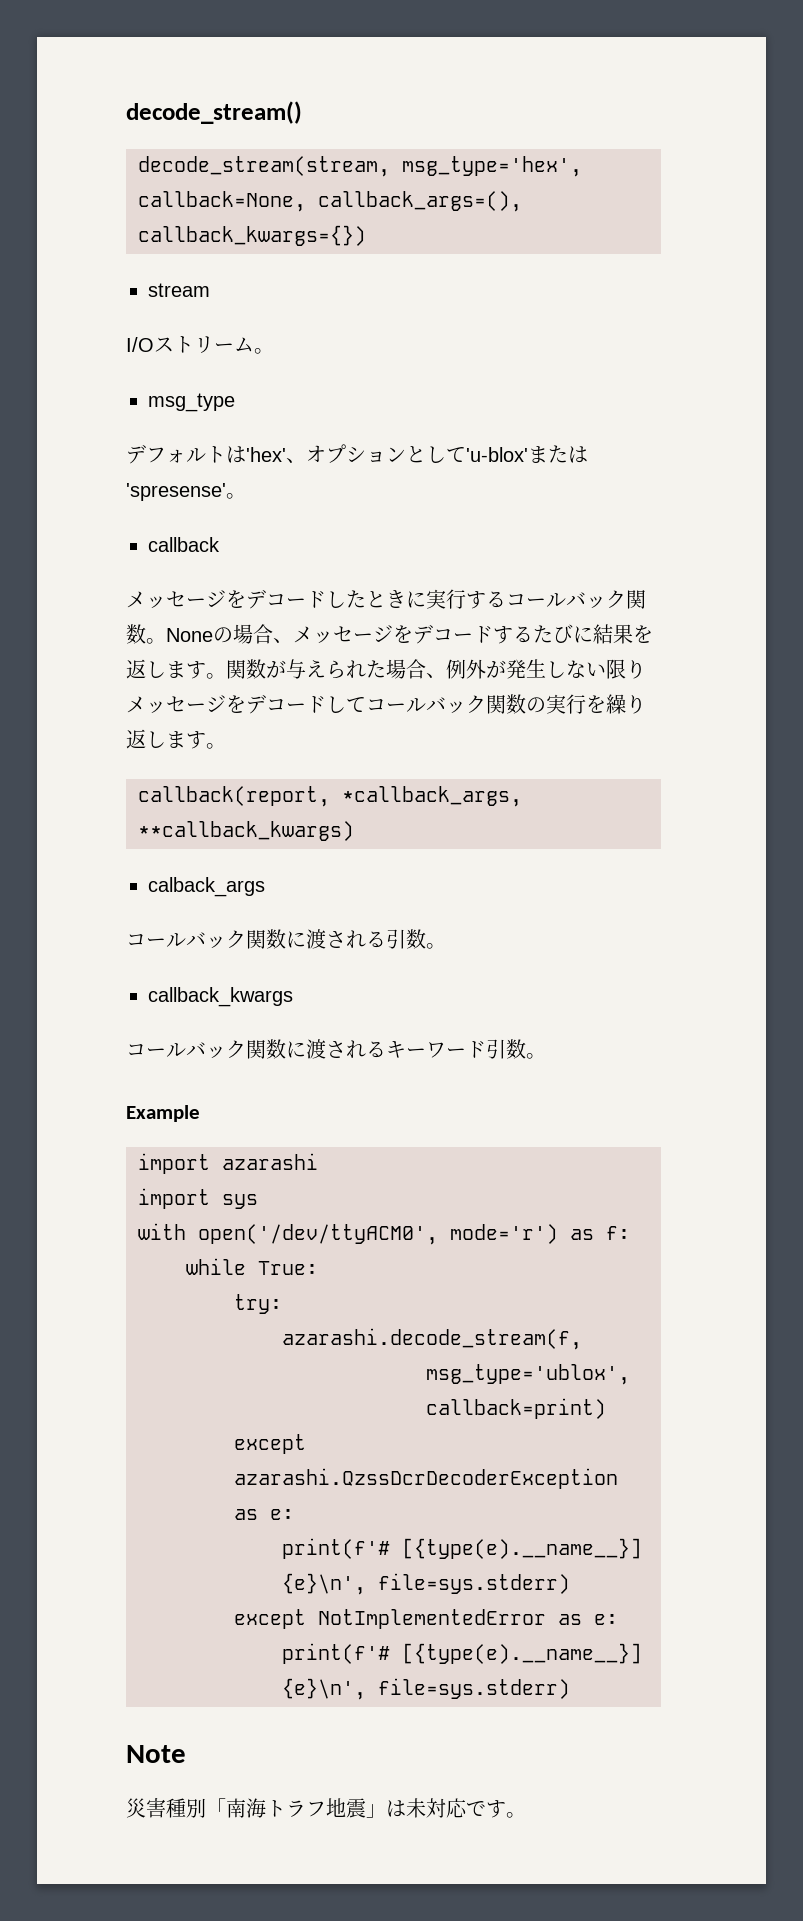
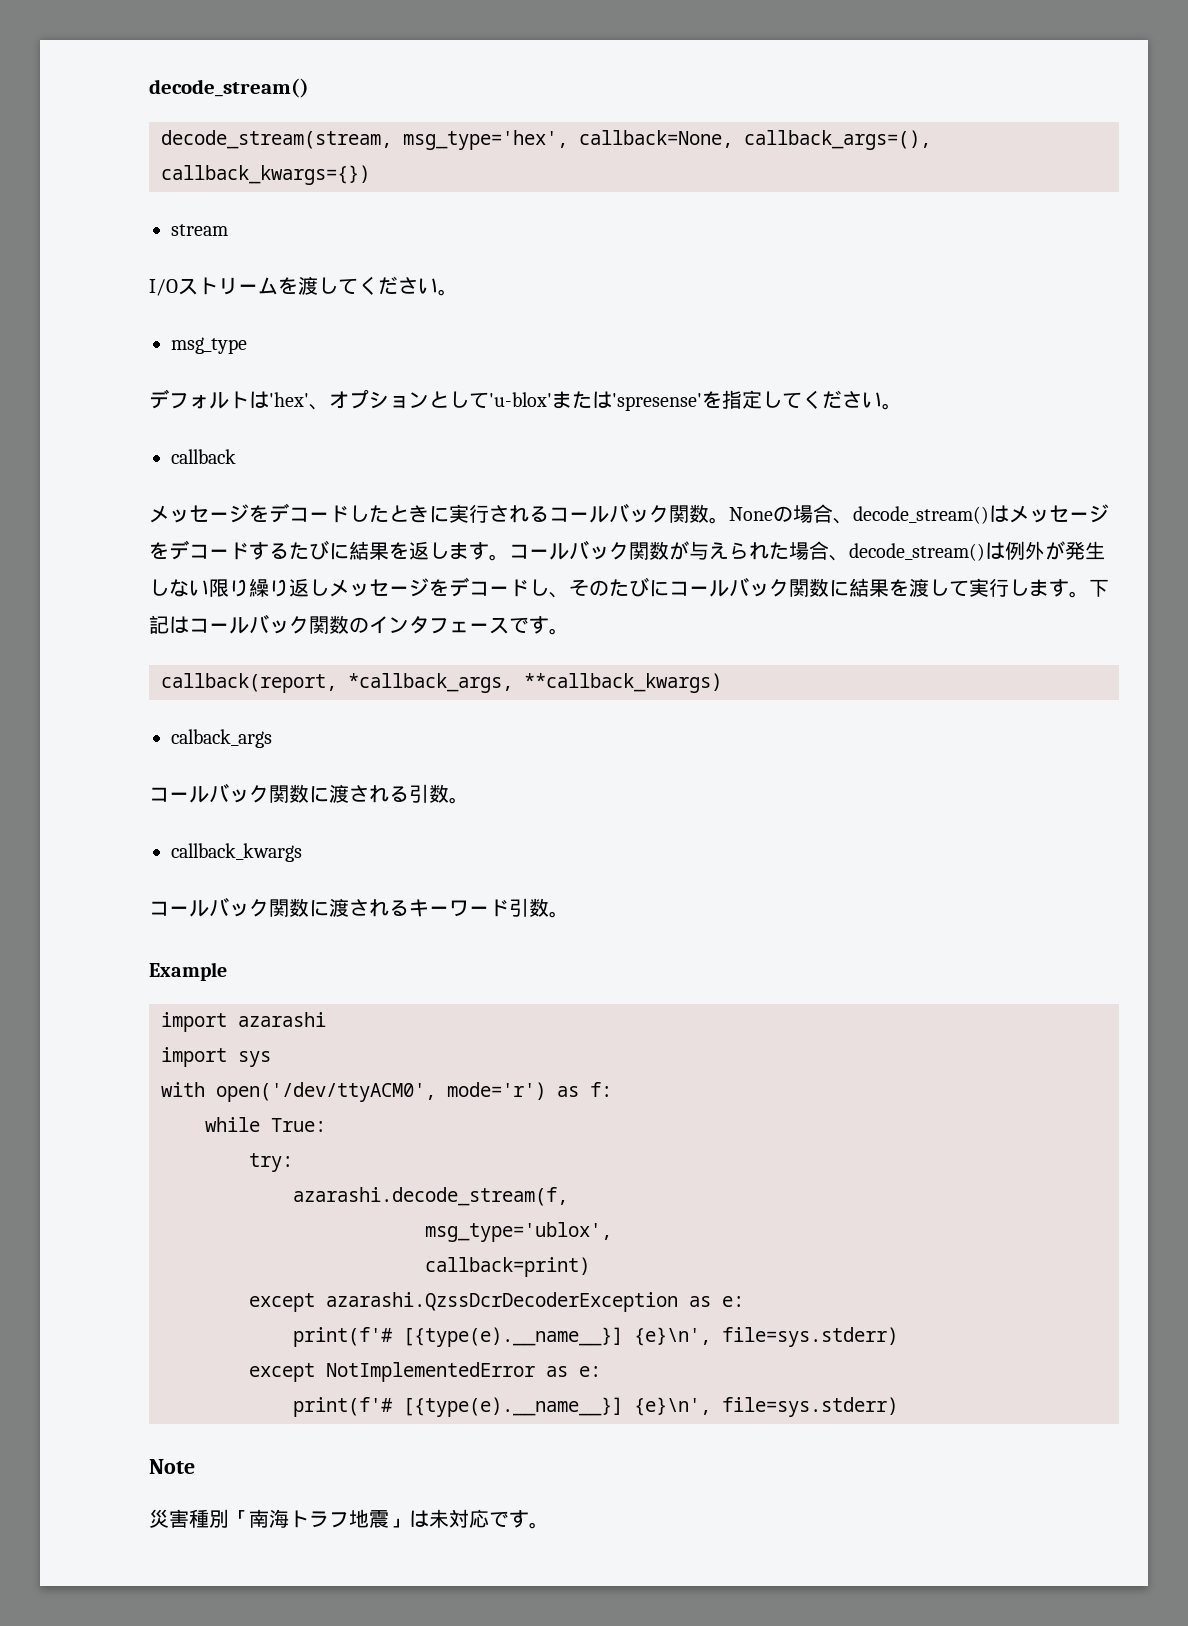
(254, 344) none -> [278,276,438,295] を渡してください
(226, 492) none -> [702,390,882,409] を指定してください
[466,591,486,609] す -> [489,505,529,523] され
(293, 640) none -> [853,505,1009,524] decode_stream()は
(226, 676) none -> [509,540,629,560] コールバック
(446, 675) none -> [849,542,1005,561] decode_stream()は
[126,694,366,714] メッセージをデコードして -> [249,577,1109,598] [149,615,189,634] 繰り返しメッセージをデコードし、そのたびにコールバック関数に結果を渡して実行します。下記は
[546,694,646,714] [126,729,186,749] 実行を繰り返しま -> [369,616,529,634] インタフェースで

